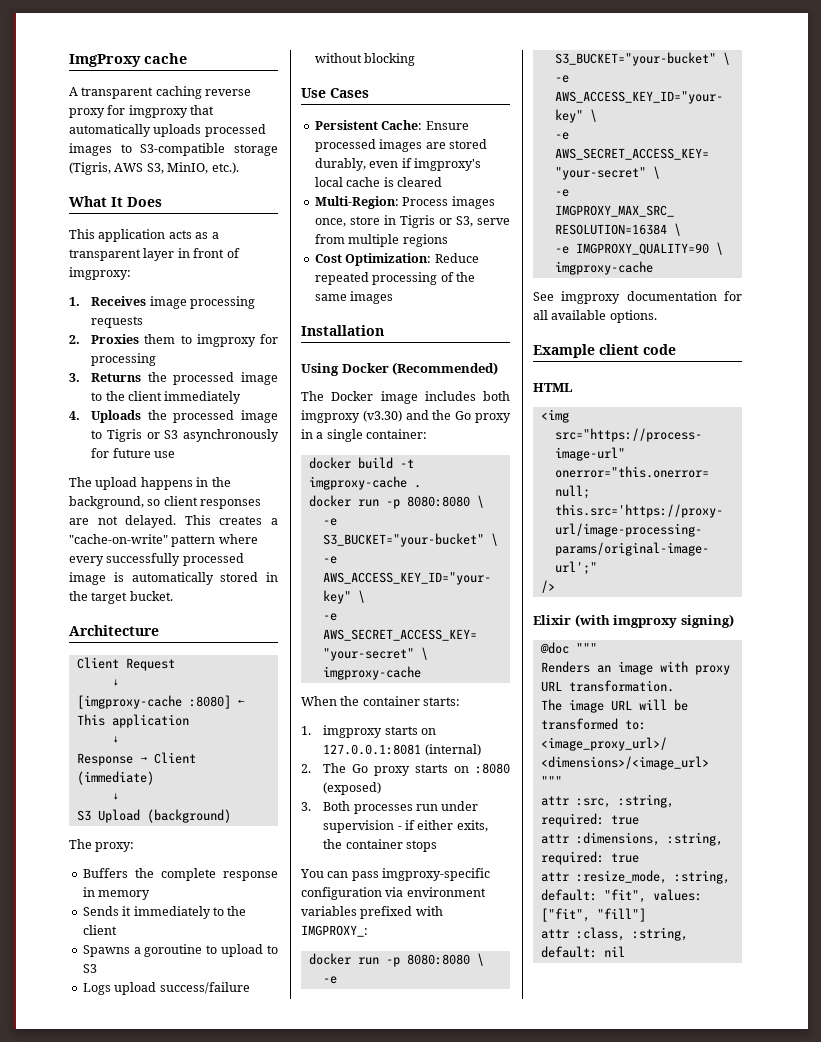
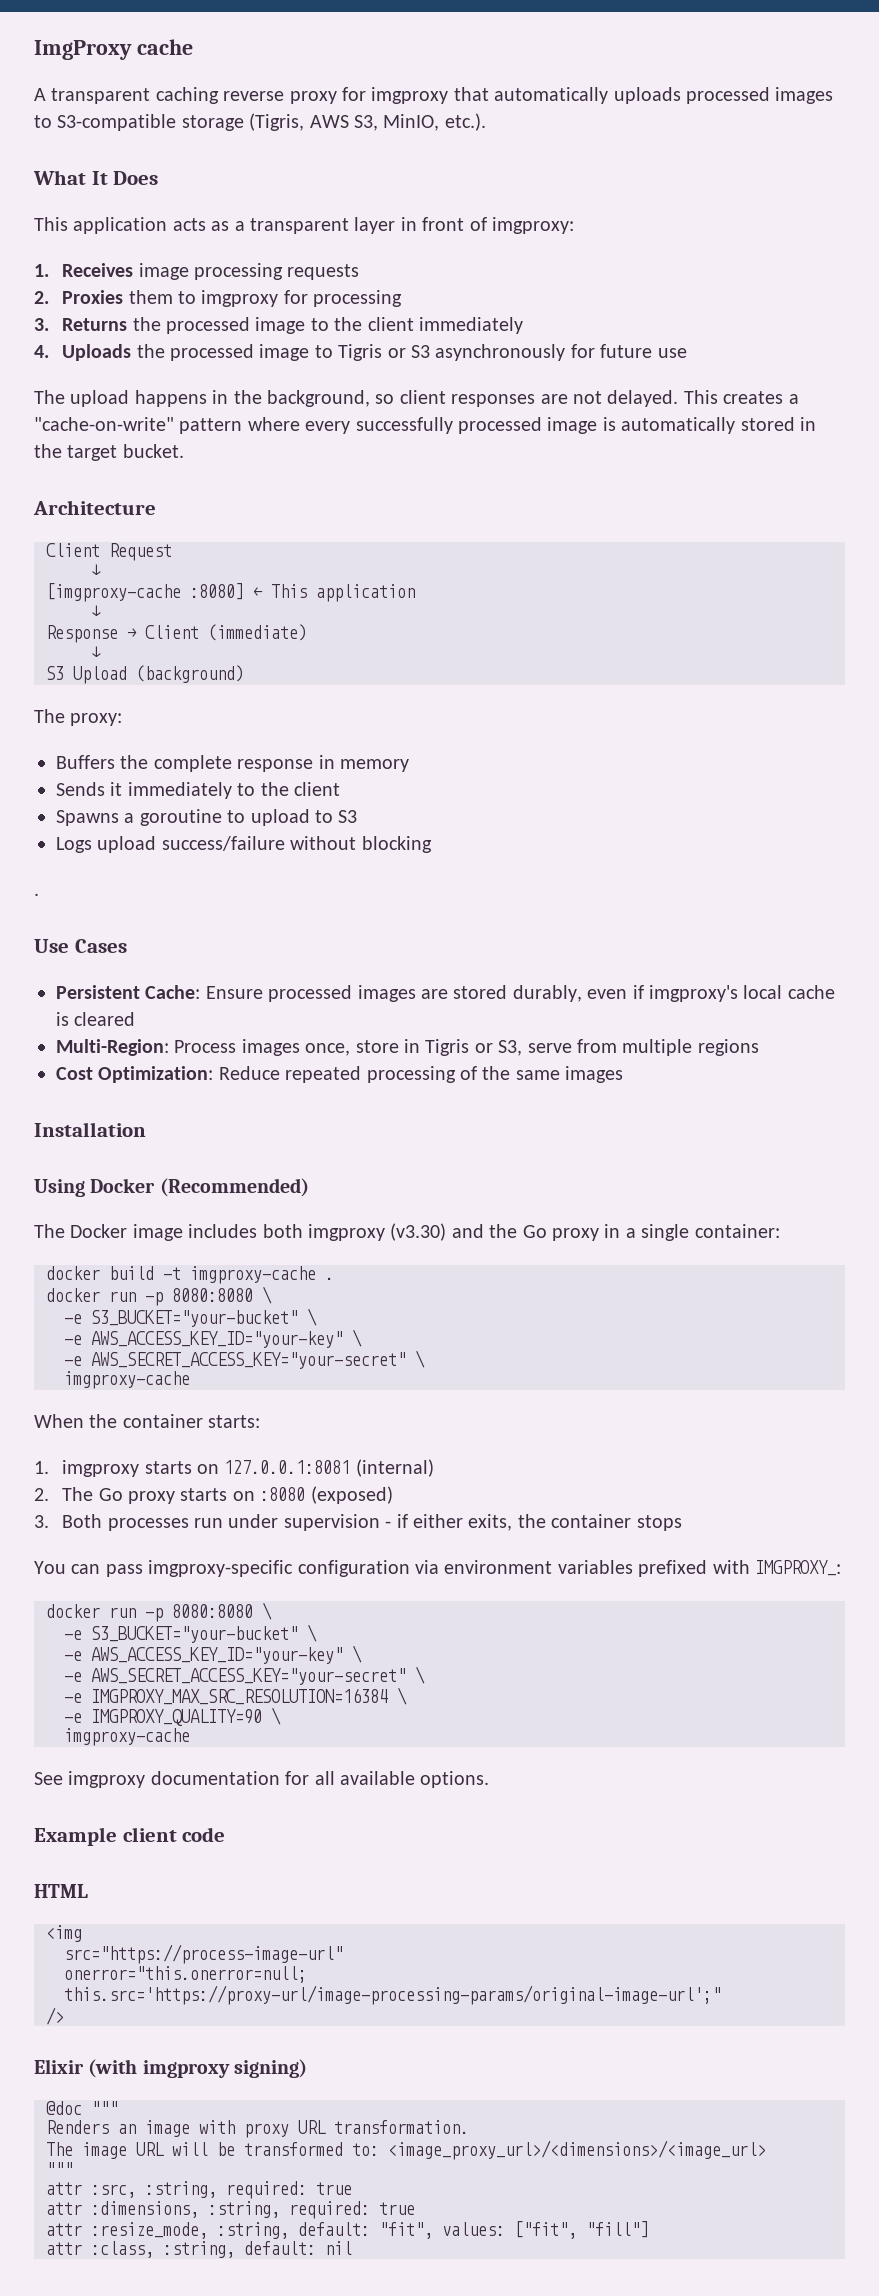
(416, 59) none -> [34,893,39,896] // .

